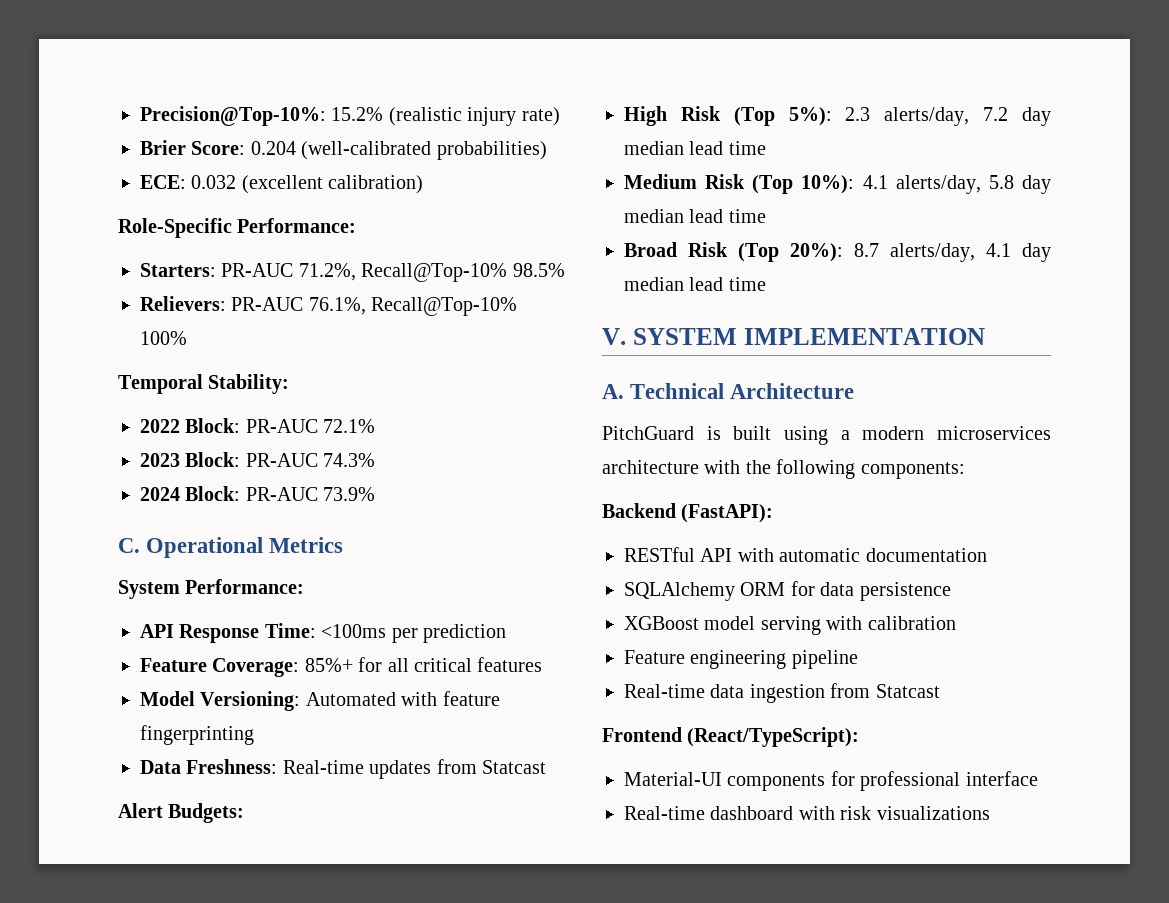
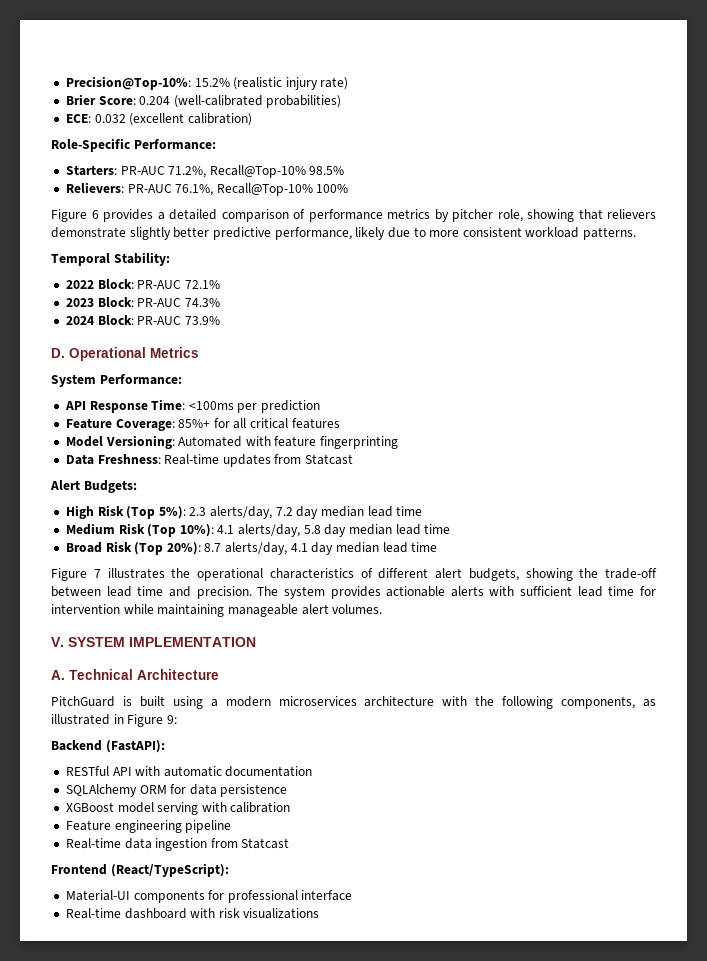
(187, 338) none -> [51,209,656,222] [51,227,637,240] // Figure 6 provides a detailed comparison of performance metrics by pitcher role, showing that relievers demonstrate slightly better predictive performance, likely due to more consistent workload patterns.
[118,538,140,553] C. -> [51,348,65,358] D.
(766, 284) none -> [51,568,657,581] [51,586,656,599] [51,604,383,617] // Figure 7 illustrates the operational characteristics of different alert budgets, showing the trade-off between lead time and precision. The system provides actionable alerts with sufficient lead time for intervention while maintaining manageable alert volumes.
[860,462,965,479] components: -> [561,696,657,709] [51,714,177,727] components, as illustrated in Figure 9:

